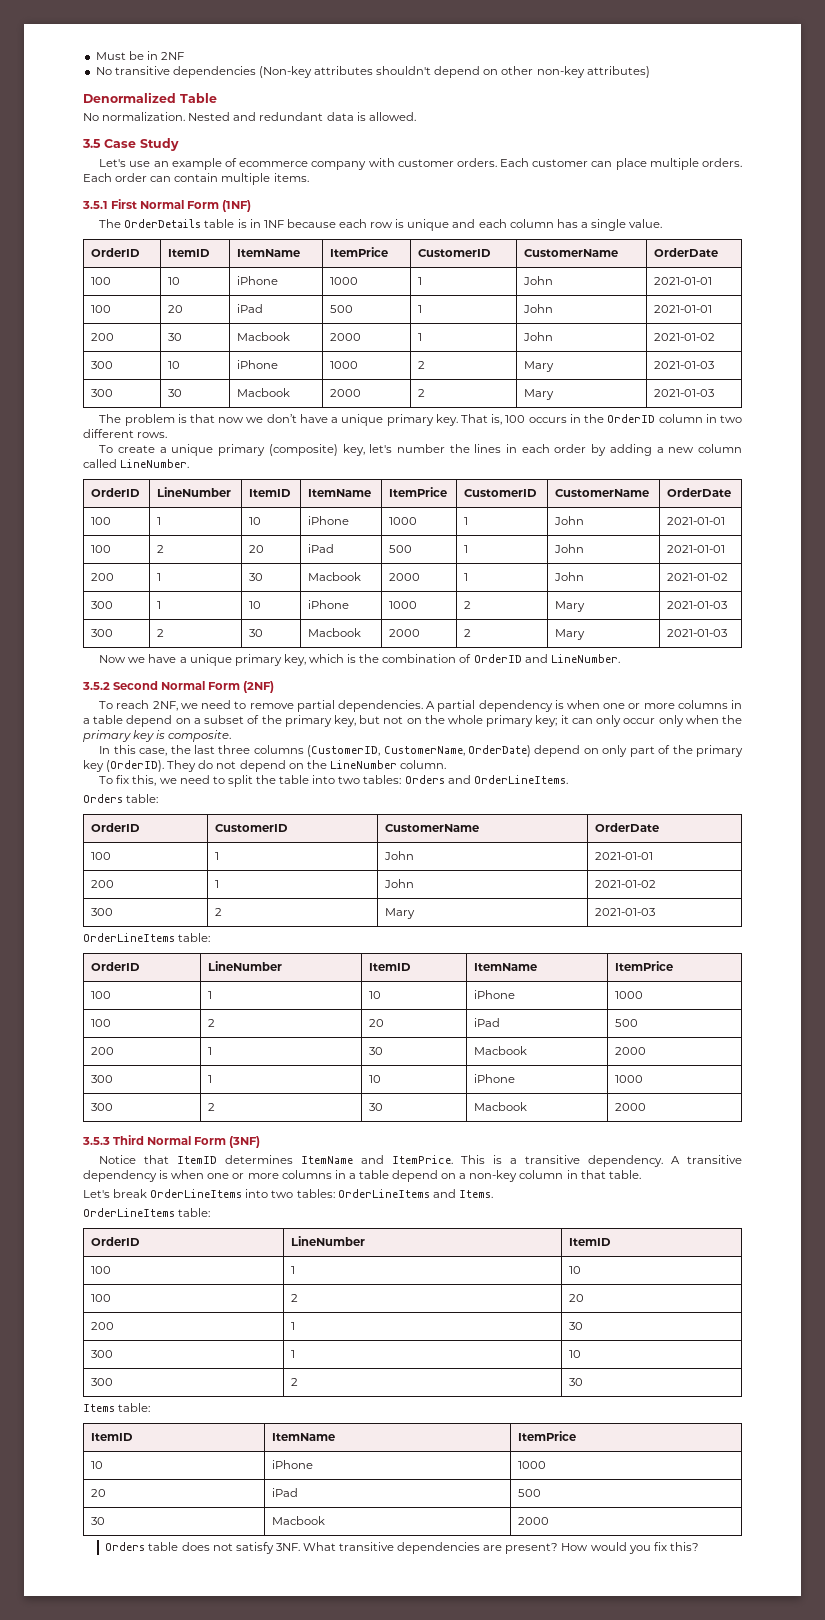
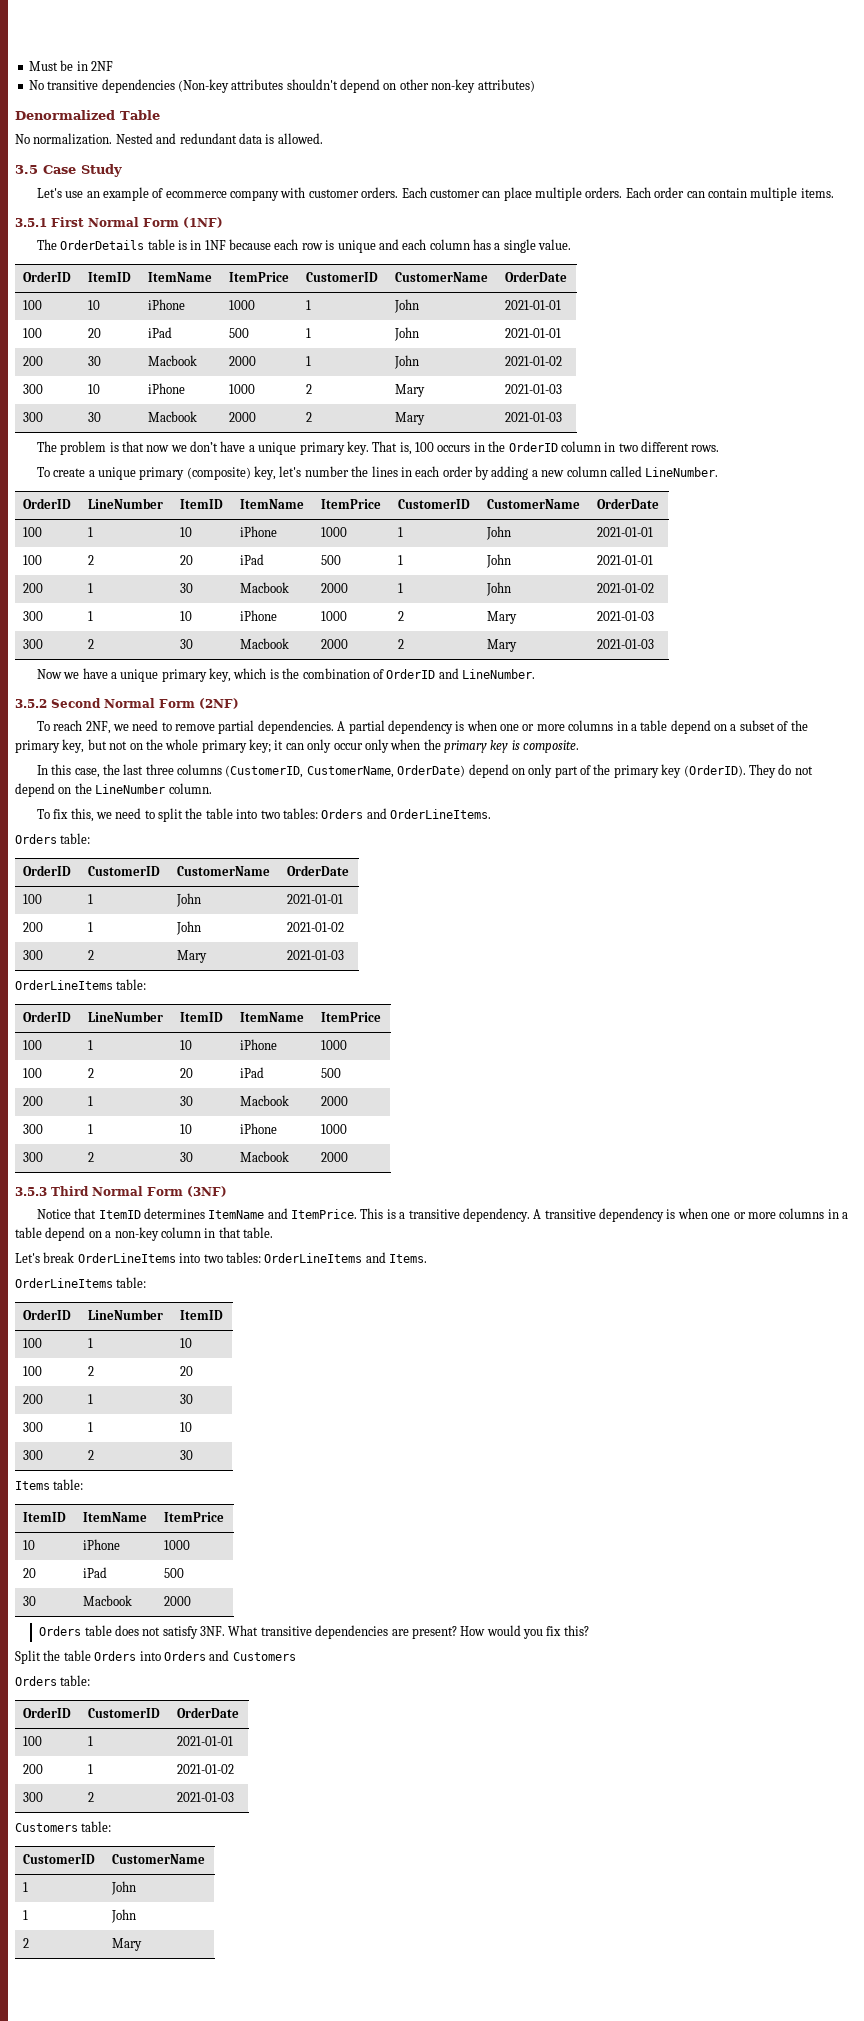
(699, 1546) none -> [15,1650,296,1664] [15,1675,91,1686] [23,1707,72,1718] [88,1708,161,1718] [177,1707,240,1718] [23,1736,43,1746] [88,1736,94,1746] [177,1736,234,1746] [23,1764,44,1774] [88,1764,94,1774] [177,1764,235,1774] [23,1792,44,1802] [88,1792,95,1802] [177,1792,235,1802] [15,1821,112,1832] [23,1854,96,1864] [112,1854,206,1864] [23,1882,29,1892] [111,1881,137,1895] [23,1910,29,1920] [111,1909,137,1923] [23,1938,30,1948] [112,1938,143,1951] // Split the table Orders into Orders and Customers // Orders table: // OrderID | CustomerID | OrderDate // 100 | 1 | 2021-01-01 // 200 | 1 | 2021-01-02 // 300 | 2 | 2021-01-03 // Customers table: // CustomerID | CustomerName // 1 | John // 1 | John // 2 | Mary

